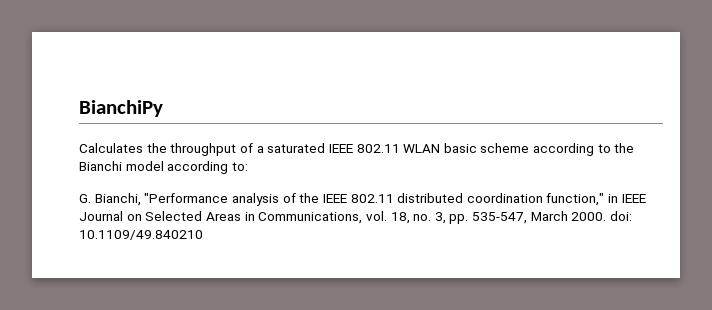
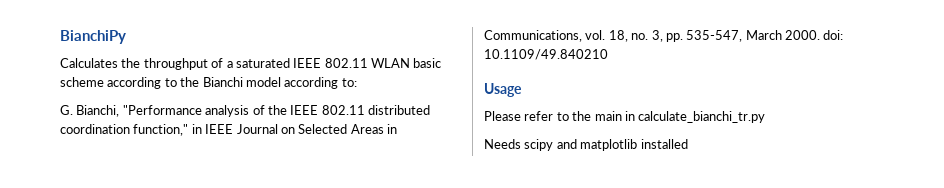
(203, 235) none -> [484,83,522,97] [484,111,766,123] [484,139,688,151] // Usage // Please refer to the main in calculate_bianchi_tr.py // Needs scipy and matplotlib installed

